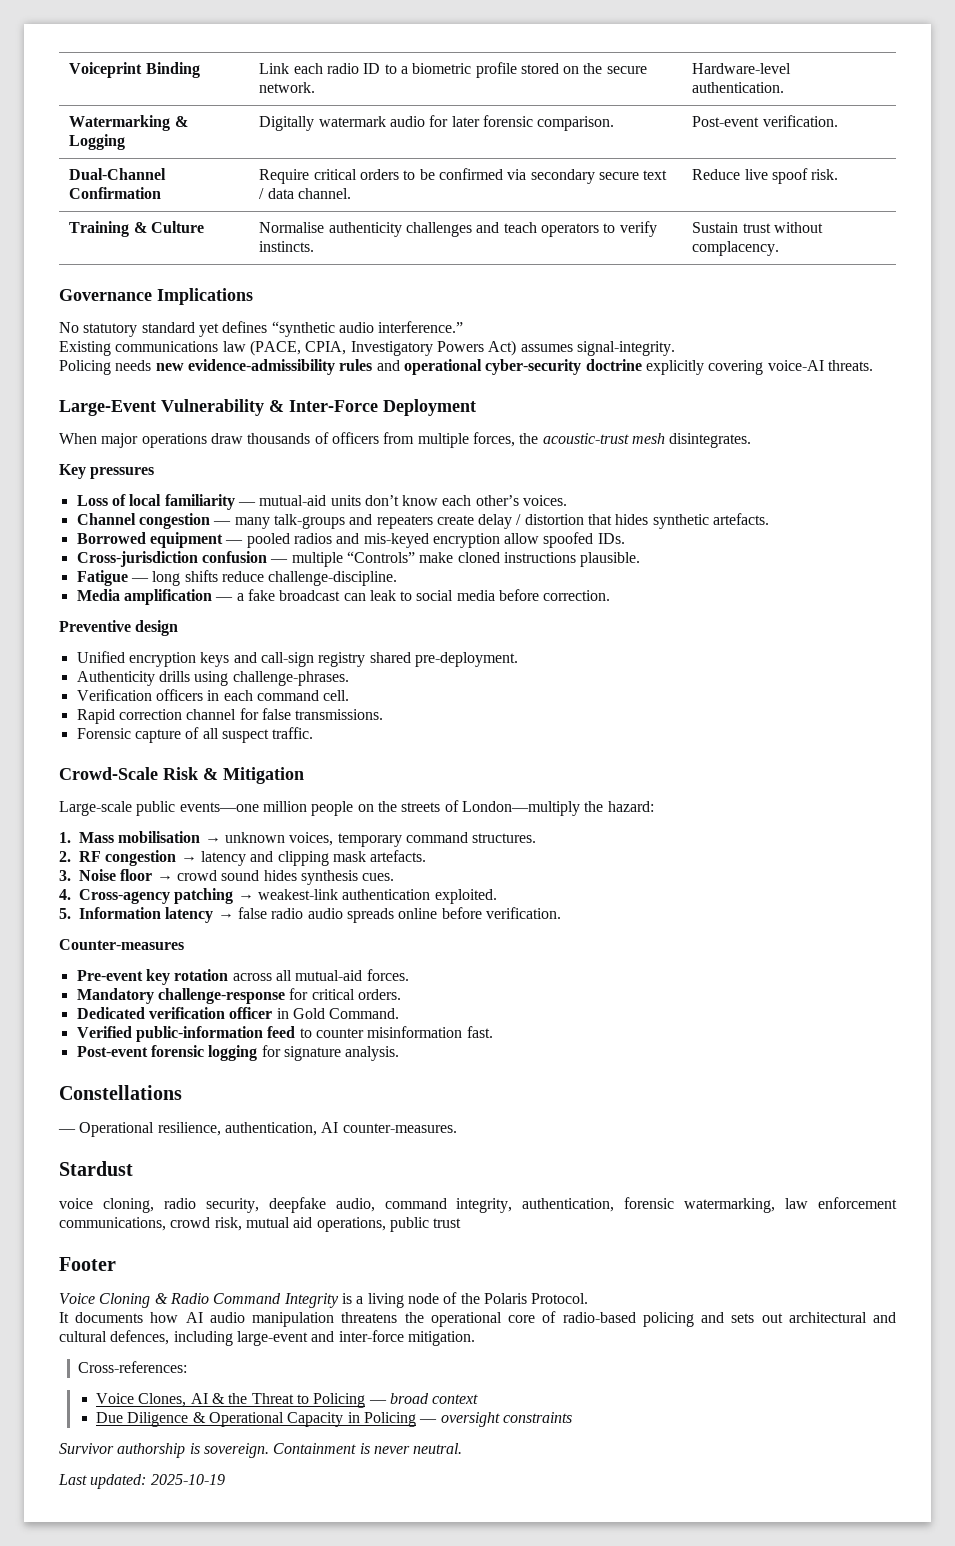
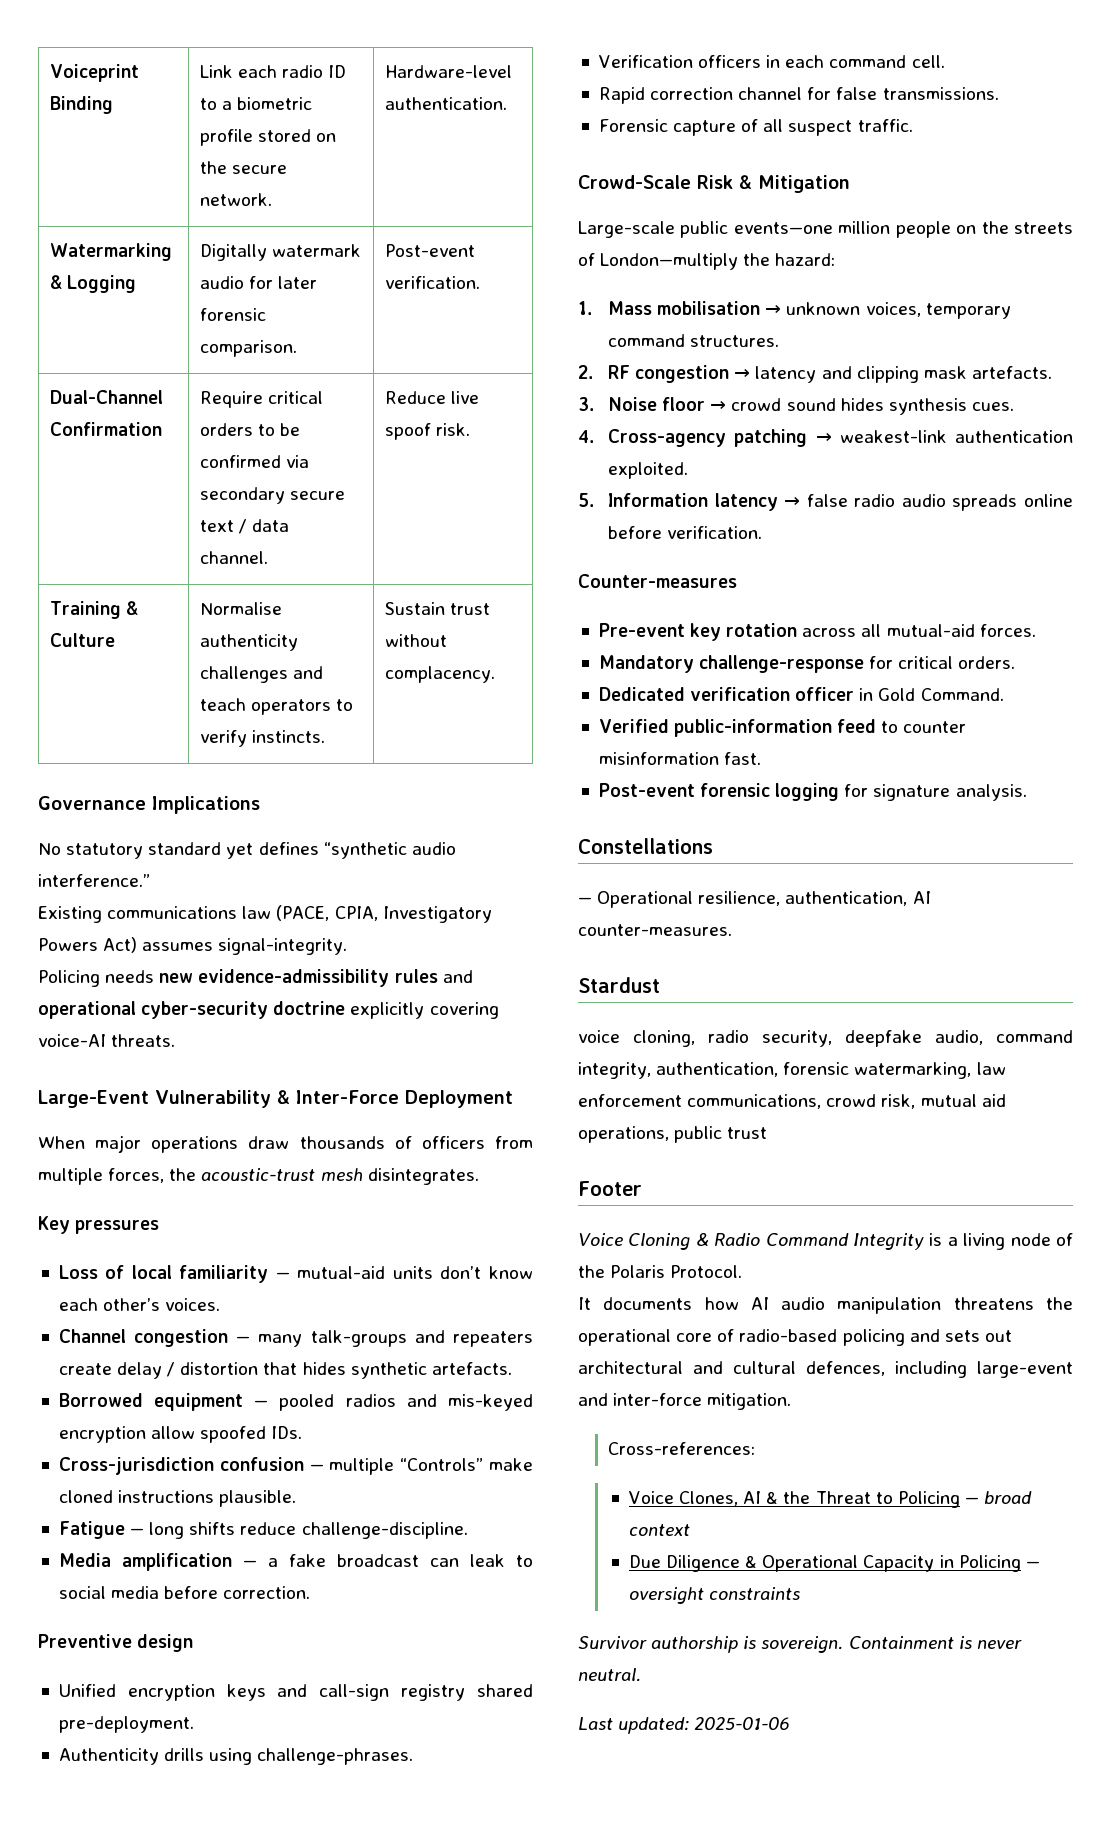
[150,1474,225,1485] 2025-10-19 -> [694,1717,790,1730] 2025-01-06

